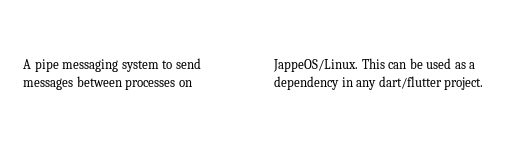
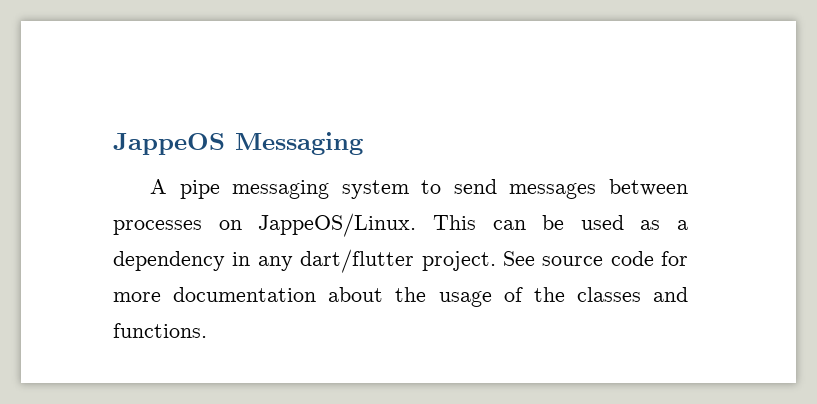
(23, 64) none -> [113,132,363,155] JappeOS Messaging //
(484, 83) none -> [502,251,688,266] [113,287,688,307] [113,323,207,338] See source code for more documentation about the usage of the classes and functions.

